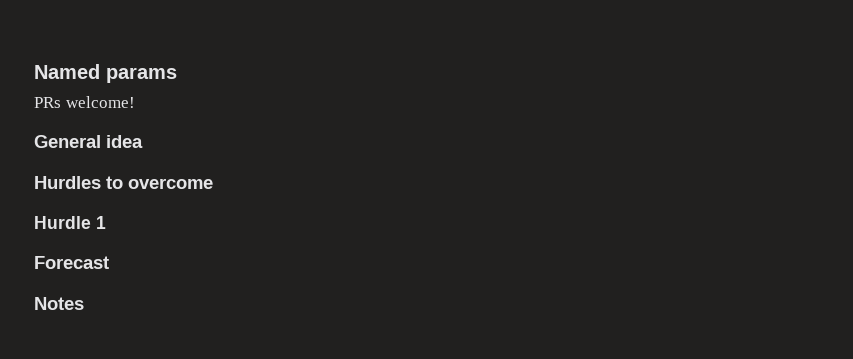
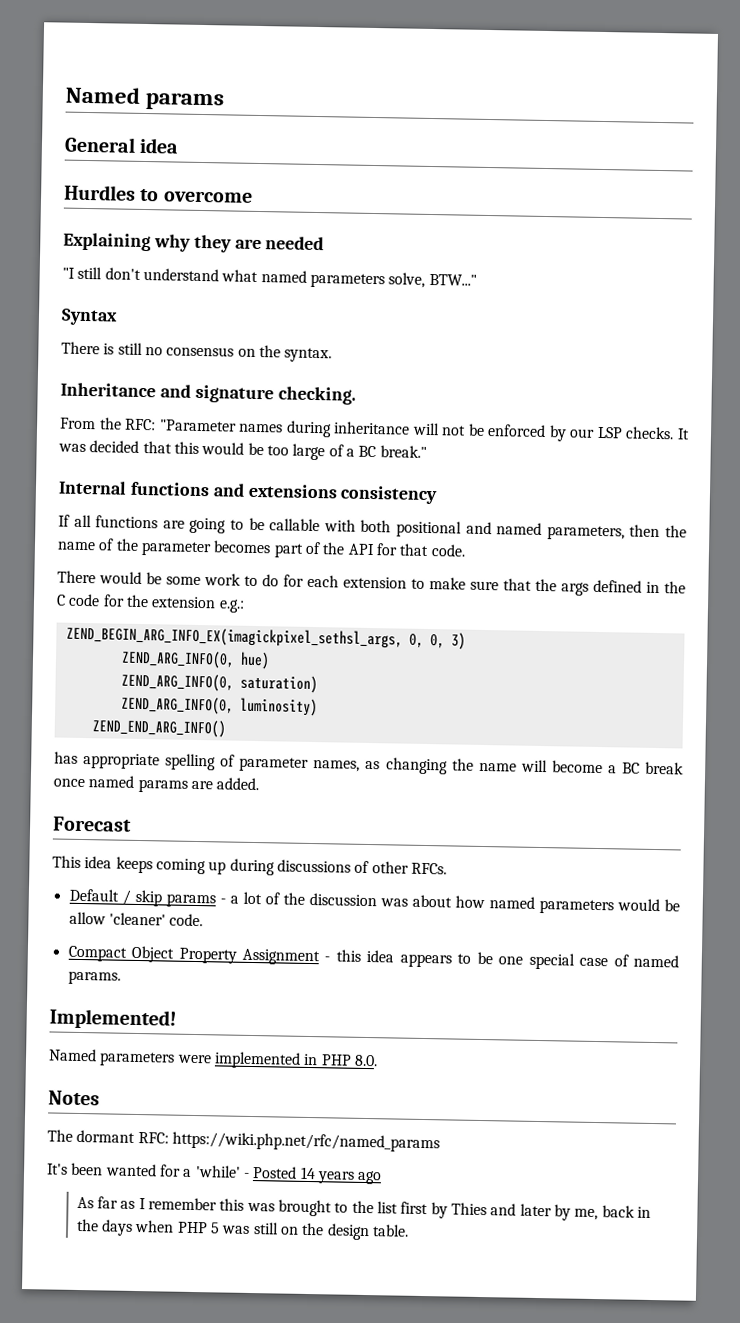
[34,96,135,108] // PRs welcome! -> (225, 101) none
[34,216,106,229] [34,256,109,269] [34,297,84,310] Hurdle 1 // Forecast // Notes -> [63,232,325,253] [62,266,477,289] [61,308,118,326] [61,341,333,363] [60,382,356,405] [60,417,691,442] [58,440,427,461] [58,480,439,505] [58,514,688,541] [57,538,466,558] [57,570,686,596] [56,593,245,613] [65,625,466,650] [120,649,270,670] [120,672,318,694] [120,695,318,717] [91,718,226,738] [54,751,684,775] [53,775,260,793] [53,816,132,832] [52,855,447,876] [68,888,680,915] [68,911,204,927] [67,945,679,970] [67,970,121,985] [49,1008,177,1030] [48,1048,378,1069] [48,1090,100,1106] [47,1129,440,1153] [46,1162,383,1185] [76,1196,651,1221] [76,1218,410,1241] Explaining why they are needed // "I still don't understand what named parameters solve, BTW..." // Syntax // There is still no consensus on the syntax. // Inheritance and signature checking. // From the RFC: "Parameter names during inheritance will not be enforced by our LSP checks. It was decided that this would be too large of a BC break." // Internal functions and extensions consistency // If all functions are going to be callable with both positional and named parameters, then the name of the parameter becomes part of the API for that code. // There would be some work to do for each extension to make sure that the args defined in the C code for the extension e.g.: // ZEND_BEGIN_ARG_INFO_EX(imagickpixel_sethsl_args, 0, 0, 3) // ZEND_ARG_INFO(0, hue) // ZEND_ARG_INFO(0, saturation) // ZEND_ARG_INFO(0, luminosity) // ZEND_END_ARG_INFO() // has appropriate spelling of parameter names, as changing the name will become a BC break once named params are added. // Forecast // This idea keeps coming up during discussions of other RFCs. // Default / skip params - a lot of the discussion was about how named parameters would be allow 'cleaner' code. // Compact Object Property Assignment - this idea appears to be one special case of named params. // Implemented! // Named parameters were implemented in PHP 8.0. // Notes // The dormant RFC: https://wiki.php.net/rfc/named_params // It's been wanted for a 'while' - Posted 14 years ago // As far as I remember this was brought to the list first by Thies and later by me, back in the days when PHP 5 was still on the design table.

